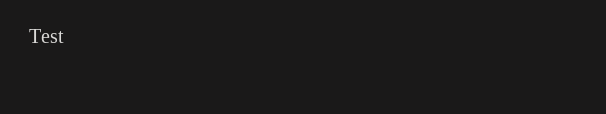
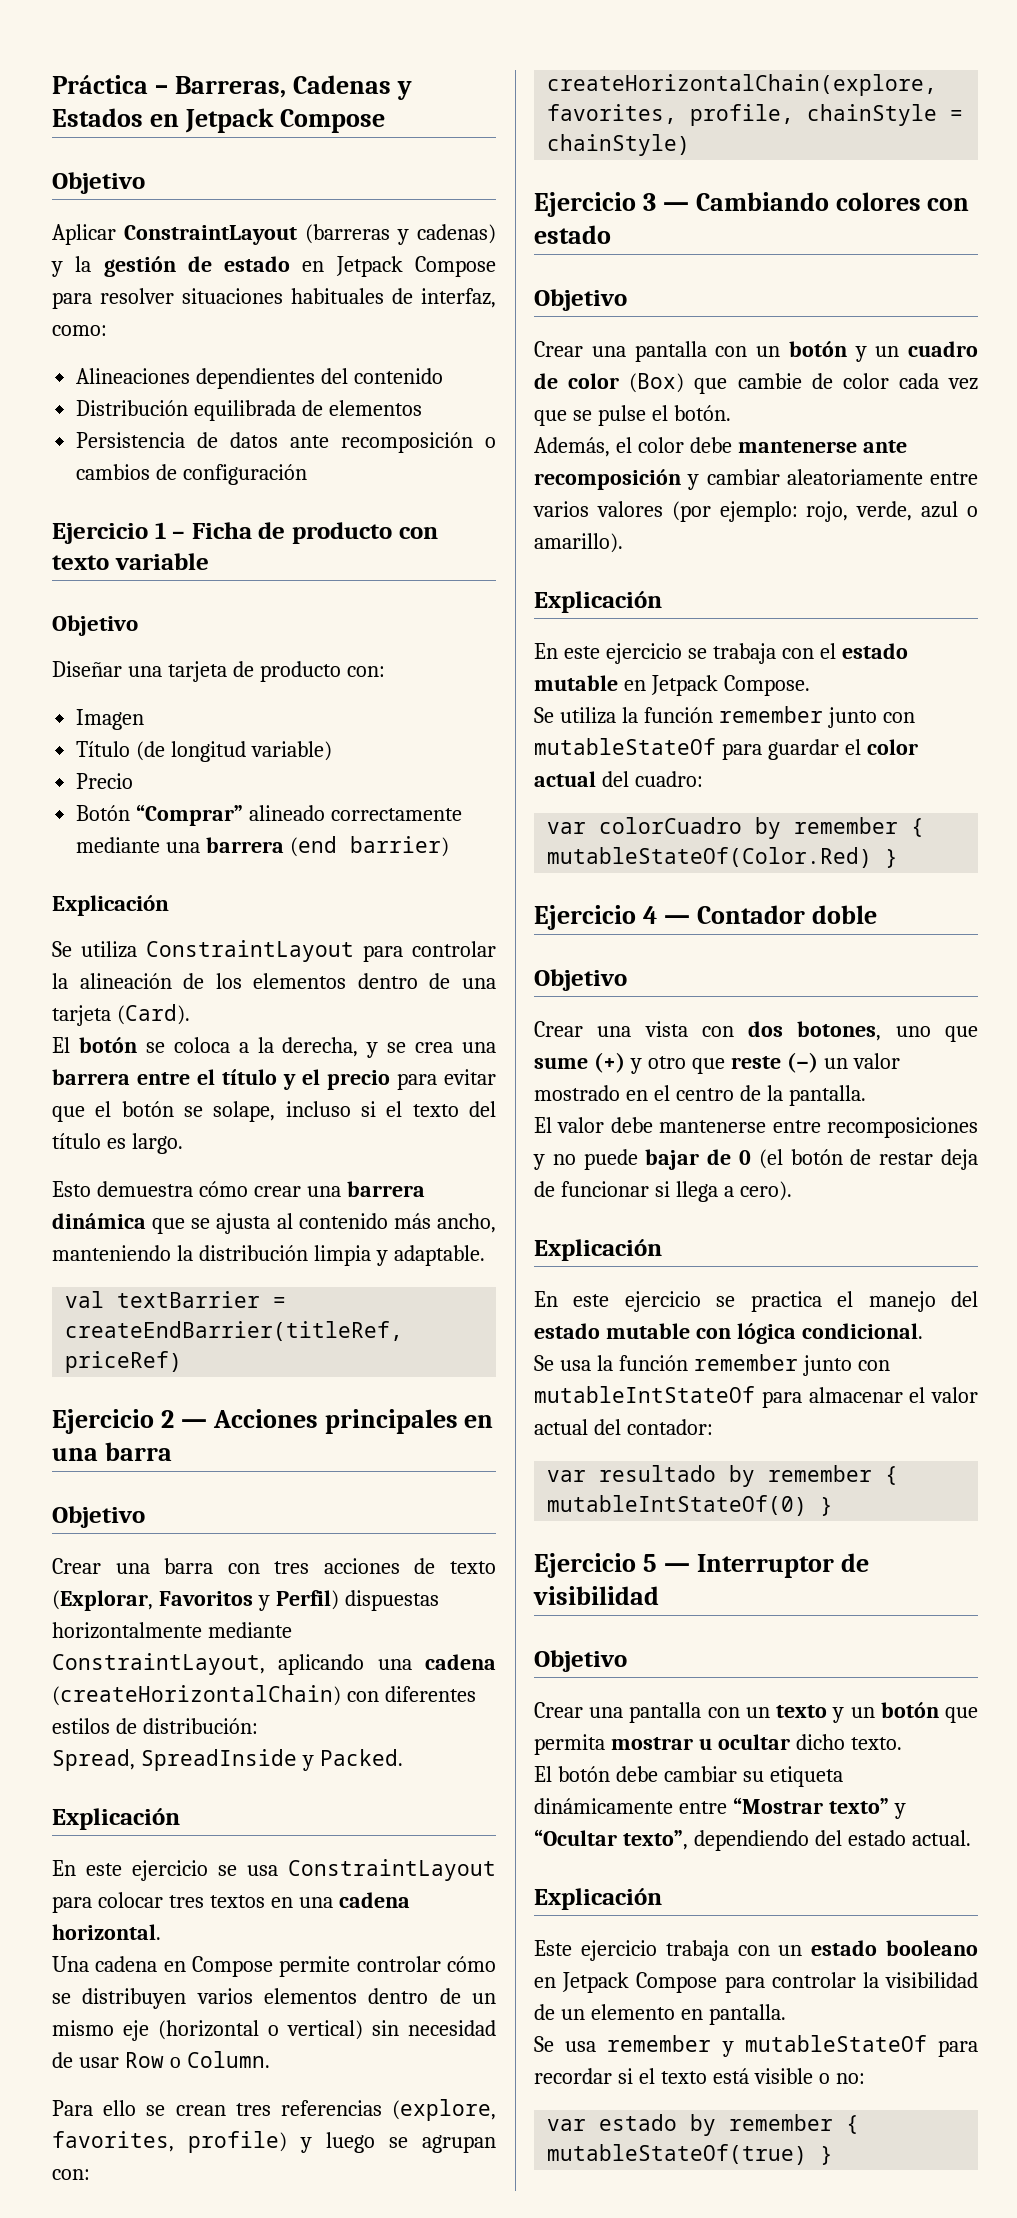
[29,29,64,43] Test -> [52,75,412,100] [52,108,385,133] [52,172,145,194] [52,224,496,245] [51,256,496,277] [52,288,496,309] [52,325,107,336] [76,368,444,389] [76,400,423,421] [76,432,496,453] [76,464,308,485] [52,522,438,544] [52,553,209,570] [52,615,138,636] [52,661,385,682] [76,709,145,730] [76,741,333,762] [76,773,134,789] [76,804,463,826] [76,836,450,857] [52,895,169,916] [52,940,496,962] [52,973,496,989] [52,1004,190,1026] [52,1037,496,1058] [52,1069,496,1090] [52,1101,496,1122] [52,1133,183,1154] [52,1181,425,1197] [52,1213,496,1234] [52,1245,485,1266] [65,1291,287,1308] [65,1321,404,1341] [65,1351,183,1373] [52,1409,494,1434] [52,1442,172,1461] [52,1506,145,1528] [52,1558,496,1574] [52,1590,439,1611] [52,1622,292,1639] [52,1653,496,1675] [52,1685,476,1706] [52,1718,258,1734] [52,1749,403,1771] [52,1808,180,1830] [52,1859,496,1881] [52,1892,410,1913] [52,1924,161,1940] [52,1956,496,1977] [52,1988,496,2009] [52,2020,496,2041] [52,2051,270,2068] [52,2099,496,2121] [52,2131,496,2153] [52,2169,90,2180] [547,74,938,96] [547,104,964,126] [547,134,691,156] [534,192,970,217] [534,225,611,244] [534,289,627,311] [534,341,978,362] [534,373,978,394] [534,405,731,426] [534,437,907,457] [534,469,978,490] [533,501,978,522] [534,533,623,553] [534,591,662,613] [534,643,908,664] [534,675,810,696] [534,706,915,728] [534,738,918,760] [534,771,703,787] [547,817,925,839] [547,847,899,868] [534,905,877,930] [534,969,627,991] [534,1021,978,1042] [534,1052,900,1074] [534,1085,866,1106] [534,1117,978,1138] [533,1149,978,1170] [534,1181,792,1202] [534,1239,662,1261] [534,1291,978,1312] [534,1323,923,1344] [534,1354,890,1376] [534,1386,978,1408] [534,1419,713,1435] [547,1465,899,1487] [547,1495,834,1516] [534,1553,869,1578] [533,1586,659,1605] [534,1650,627,1672] [534,1702,978,1723] [534,1734,902,1755] [534,1766,843,1787] [534,1797,906,1819] [534,1829,971,1851] [534,1888,662,1910] [534,1940,978,1961] [534,1972,978,1993] [534,2004,786,2025] [534,2035,978,2057] [534,2068,865,2084] [547,2114,860,2136] [547,2144,834,2165] Práctica – Barreras, Cadenas y Estados en Jetpack Compose // Objetivo // Aplicar ConstraintLayout (barreras y cadenas) y la gestión de estado en Jetpack Compose para resolver situaciones habituales de interfaz, como: // Alineaciones dependientes del contenido // Distribución equilibrada de elementos // Persistencia de datos ante recomposición o cambios de configuración // Ejercicio 1 – Ficha de producto con texto variable // Objetivo // Diseñar una tarjeta de producto con: // Imagen // Título (de longitud variable) // Precio // Botón “Comprar” alineado correctamente mediante una barrera (end barrier) // Explicación // Se utiliza ConstraintLayout para controlar la alineación de los elementos dentro de una tarjeta (Card). // El botón se coloca a la derecha, y se crea una barrera entre el título y el precio para evitar que el botón se solape, incluso si el texto del título es largo. // Esto demuestra cómo crear una barrera dinámica que se ajusta al contenido más ancho, manteniendo la distribución limpia y adaptable. // val textBarrier = createEndBarrier(titleRef, priceRef) // Ejercicio 2 — Acciones principales en una barra // Objetivo // Crear una barra con tres acciones de texto (Explorar, Favoritos y Perfil) dispuestas horizontalmente mediante ConstraintLayout, aplicando una cadena (createHorizontalChain) con diferentes estilos de distribución: // Spread, SpreadInside y Packed. // Explicación // En este ejercicio se usa ConstraintLayout para colocar tres textos en una cadena horizontal. // Una cadena en Compose permite controlar cómo se distribuyen varios elementos dentro de un mismo eje (horizontal o vertical) sin necesidad de usar Row o Column. // Para ello se crean tres referencias (explore, favorites, profile) y luego se agrupan con: // createHorizontalChain(explore, favorites, profile, chainStyle = chainStyle) // Ejercicio 3 — Cambiando colores con estado // Objetivo // Crear una pantalla con un botón y un cuadro de color (Box) que cambie de color cada vez que se pulse el botón. // Además, el color debe mantenerse ante recomposición y cambiar aleatoriamente entre varios valores (por ejemplo: rojo, verde, azul o amarillo). // Explicación // En este ejercicio se trabaja con el estado mutable en Jetpack Compose. // Se utiliza la función remember junto con mutableStateOf para guardar el color actual del cuadro: // var colorCuadro by remember { mutableStateOf(Color.Red) } // Ejercicio 4 — Contador doble // Objetivo // Crear una vista con dos botones, uno que sume (+) y otro que reste (−) un valor mostrado en el centro de la pantalla. // El valor debe mantenerse entre recomposiciones y no puede bajar de 0 (el botón de restar deja de funcionar si llega a cero). // Explicación // En este ejercicio se practica el manejo del estado mutable con lógica condicional. // Se usa la función remember junto con mutableIntStateOf para almacenar el valor actual del contador: // var resultado by remember { mutableIntStateOf(0) } // Ejercicio 5 — Interruptor de visibilidad // Objetivo // Crear una pantalla con un texto y un botón que permita mostrar u ocultar dicho texto. // El botón debe cambiar su etiqueta dinámicamente entre “Mostrar texto” y “Ocultar texto”, dependiendo del estado actual. // Explicación // Este ejercicio trabaja con un estado booleano en Jetpack Compose para controlar la visibilidad de un elemento en pantalla. // Se usa remember y mutableStateOf para recordar si el texto está visible o no: // var estado by remember { mutableStateOf(true) }

